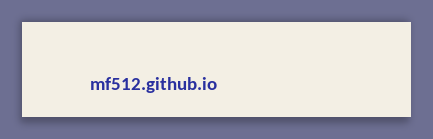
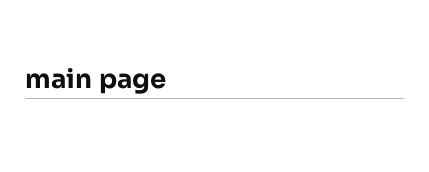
[90,77,217,93] mf512.github.io -> [25,68,167,94] main page

